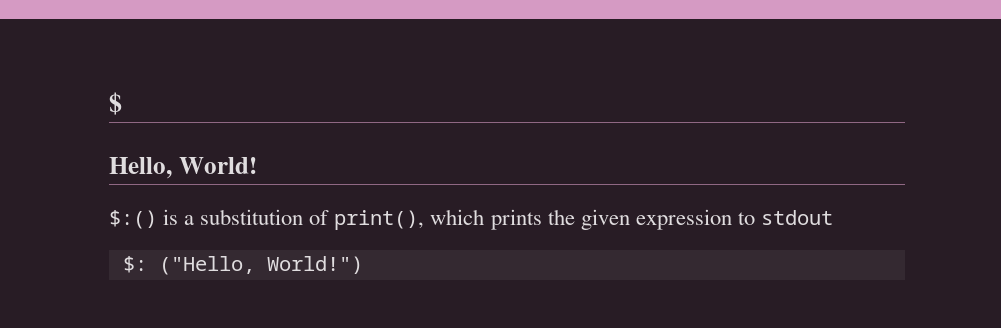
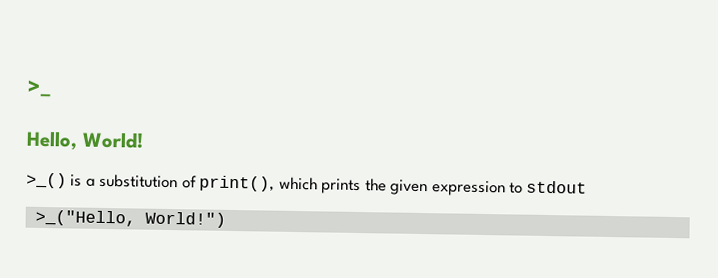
[109,92,122,115] $ -> [27,79,51,98] >_
[109,210,157,229] $:() -> [26,172,67,189] >_()
[122,256,255,275] $: ("Hello, -> [34,209,136,227] >_("Hello,

